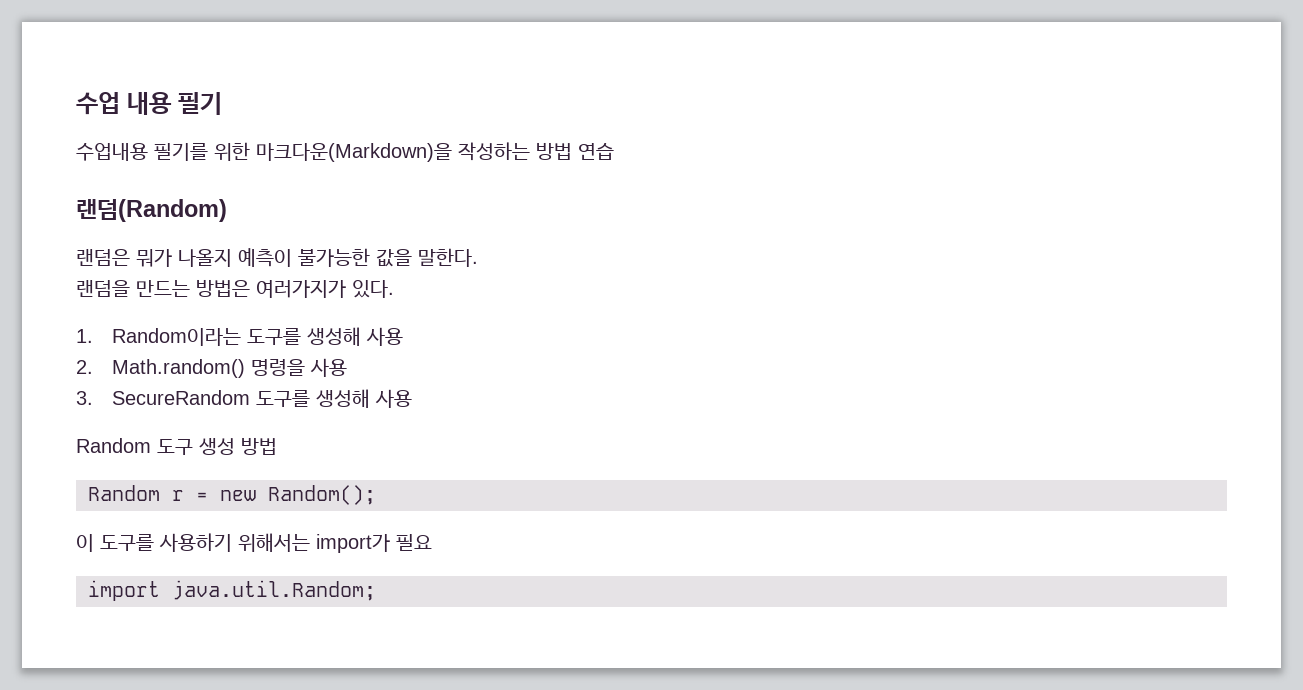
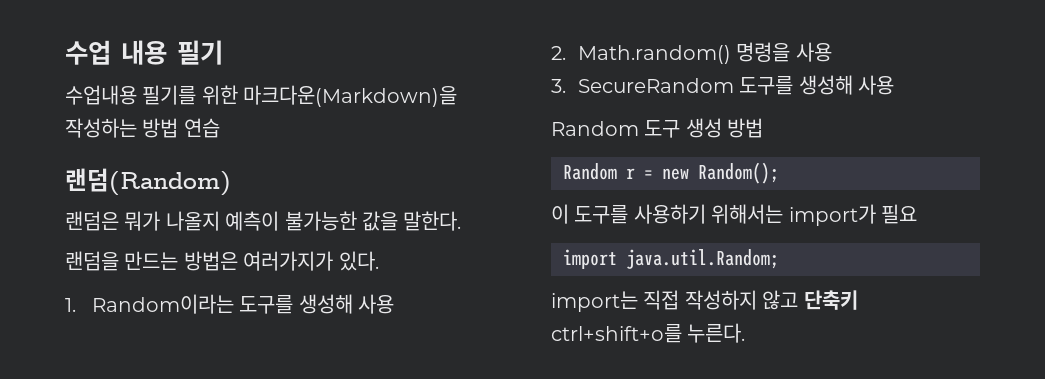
(376, 590) none -> [551,290,858,312] [551,323,746,343] // import는 직접 작성하지 않고 단축키 ctrl+shift+o를 누른다.

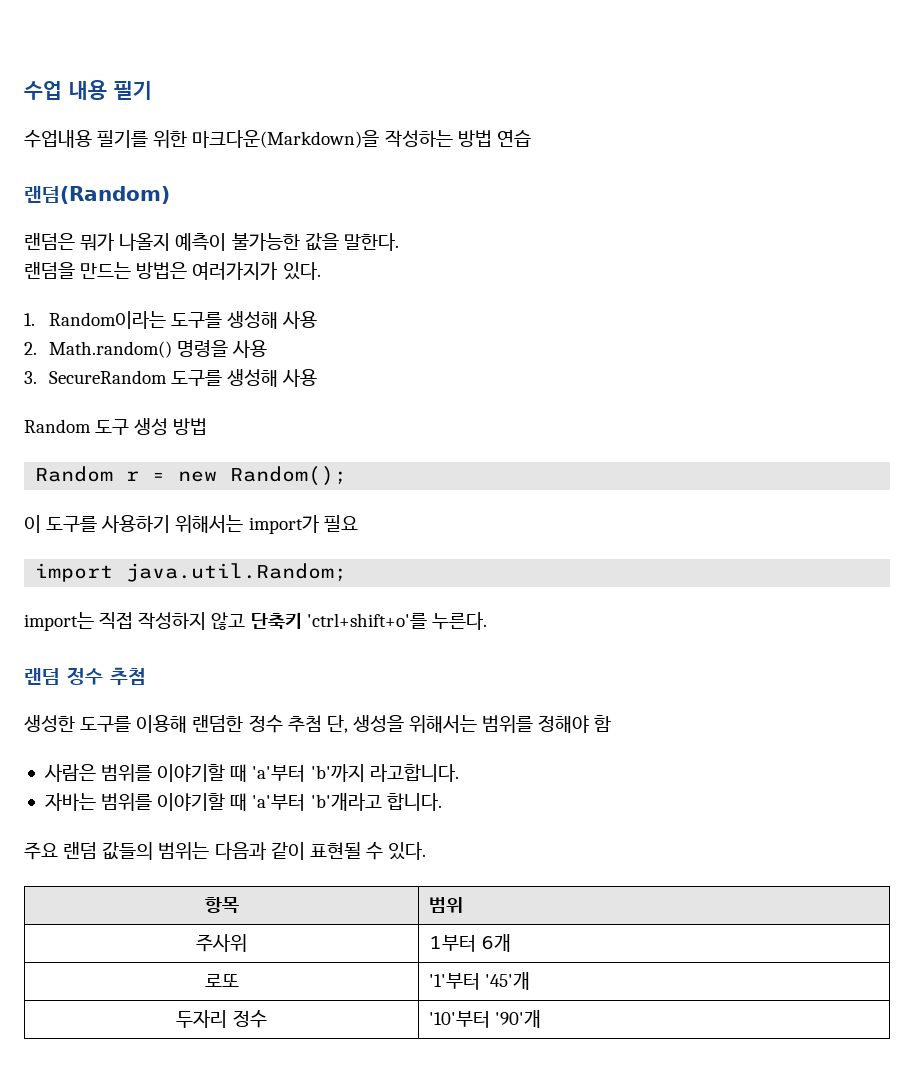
[551,324,682,343] ctrl+shift+o를 -> [306,613,427,629] 'ctrl+shift+o'를
(746, 333) none -> [24,667,146,685] [24,715,612,733] [43,764,459,782] [44,793,442,811] [24,842,427,860] [204,897,239,913] [428,897,463,913] [196,934,247,952] [428,934,512,952] [204,974,239,987] [428,972,531,990] [176,1010,267,1028] [428,1010,542,1028] // 랜덤 정수 추첨 // 생성한 도구를 이용해 랜덤한 정수 추첨 단, 생성을 위해서는 범위를 정해야 함 // 사람은 범위를 이야기할 때 'a'부터 'b'까지 라고합니다. // 자바는 범위를 이야기할 때 'a'부터 'b'개라고 합니다. // 주요 랜덤 값들의 범위는 다음과 같이 표현될 수 있다. // 항목 | 범위 // 주사위 | 1부터 6개 // 로또 | '1'부터 '45'개 // 두자리 정수 | '10'부터 '90'개

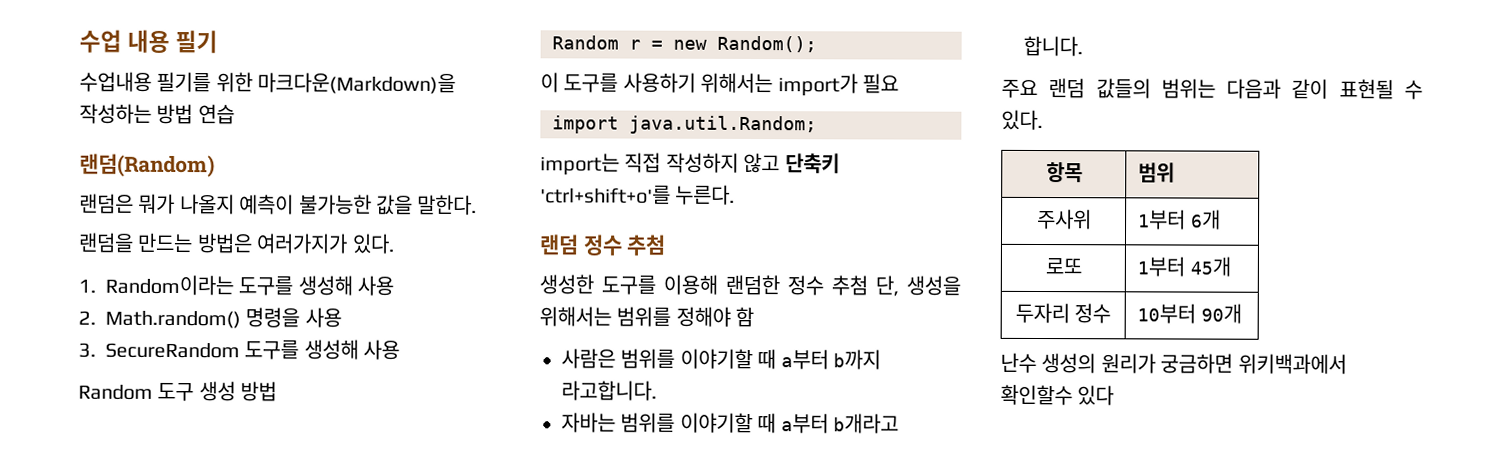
[252,764,365,782] 'a'부터 'b'까지 -> [780,349,881,370] a부터 b까지
[252,793,382,811] 'a'부터 'b'개라고 -> [780,413,899,434] a부터 b개라고
[428,972,531,990] '1'부터 '45'개 -> [1137,256,1231,277] 1부터 45개
[428,1010,542,1028] '10'부터 '90'개 -> [1137,303,1242,324] [1000,352,1347,375] [1000,384,1115,406] 10부터 90개 // 난수 생성의 원리가 궁금하면 위키백과에서 확인할수 있다

